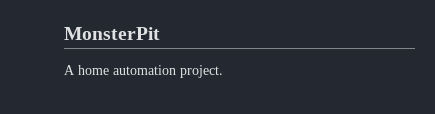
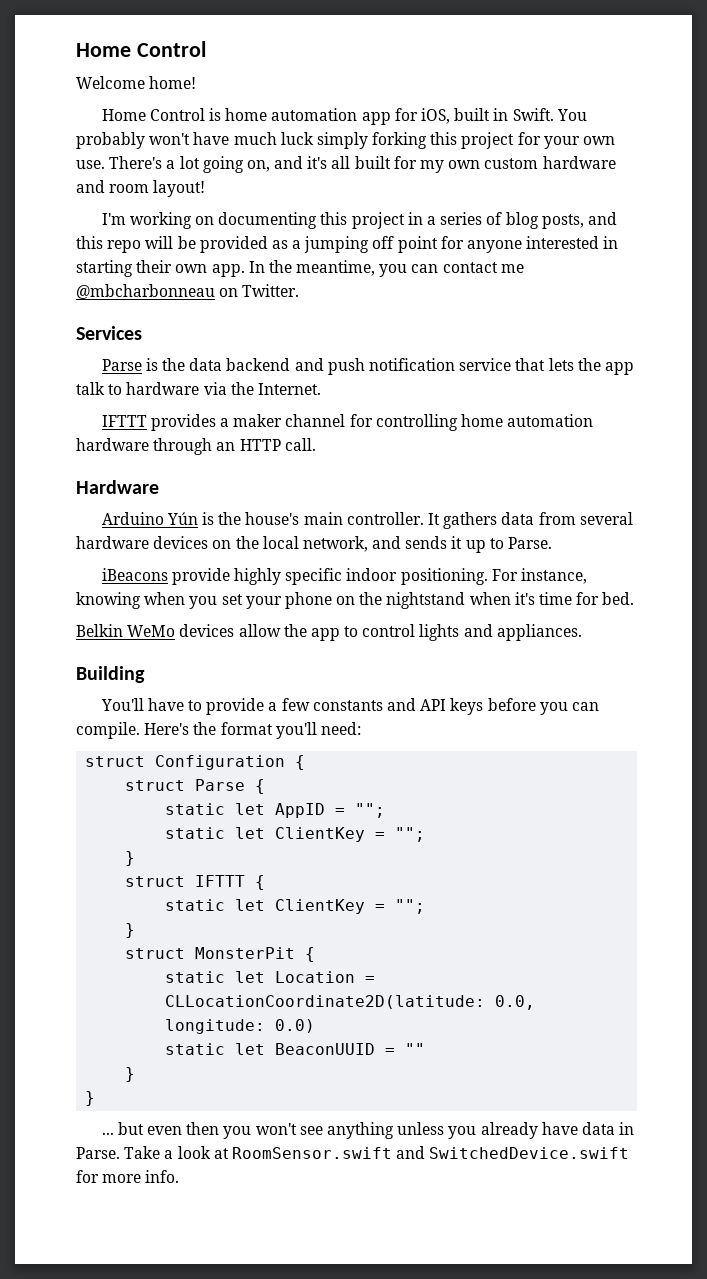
[64,27,160,40] [64,65,223,78] MonsterPit // A home automation project. -> [76,41,206,57] [76,76,197,89] [101,108,587,125] [76,132,616,149] [76,156,616,173] [76,180,206,197] [101,212,617,229] [76,236,619,253] [76,260,524,277] [76,284,300,299] [76,326,142,340] [101,358,634,375] [76,382,321,395] [101,414,594,431] [76,438,316,455] [76,480,159,494] [101,512,633,529] [76,536,553,553] [101,568,587,585] [76,592,635,609] [76,624,582,641] [76,666,145,683] [100,698,599,715] [76,722,361,739] [85,755,306,770] [125,779,266,794] [165,803,386,818] [165,827,426,842] [125,851,136,866] [125,875,266,890] [165,899,426,914] [125,923,136,938] [125,947,316,962] [165,971,376,983] [165,995,536,1010] [165,1019,316,1034] [165,1043,426,1055] [125,1067,136,1082] [85,1091,96,1106] [101,1122,635,1139] [76,1146,630,1159] [76,1170,180,1183] Home Control // Welcome home! // Home Control is home automation app for iOS, built in Swift. You probably won't have much luck simply forking this project for your own use. There's a lot going on, and it's all built for my own custom hardware and room layout! // I'm working on documenting this project in a series of blog posts, and this repo will be provided as a jumping off point for anyone interested in starting their own app. In the meantime, you can contact me @mbcharbonneau on Twitter. // Services // Parse is the data backend and push notification service that lets the app talk to hardware via the Internet. // IFTTT provides a maker channel for controlling home automation hardware through an HTTP call. // Hardware // Arduino Yún is the house's main controller. It gathers data from several hardware devices on the local network, and sends it up to Parse. // iBeacons provide highly specific indoor positioning. For instance, knowing when you set your phone on the nightstand when it's time for bed. // Belkin WeMo devices allow the app to control lights and appliances. // Building // You'll have to provide a few constants and API keys before you can compile. Here's the format you'll need: // struct Configuration { // struct Parse { // static let AppID = ""; // static let ClientKey = ""; // } // struct IFTTT { // static let ClientKey = ""; // } // struct MonsterPit { // static let Location = CLLocationCoordinate2D(latitude: 0.0, longitude: 0.0) // static let BeaconUUID = "" // } // } // ... but even then you won't see anything unless you already have data in Parse. Take a look at RoomSensor.swift and SwitchedDevice.swift for more info.

